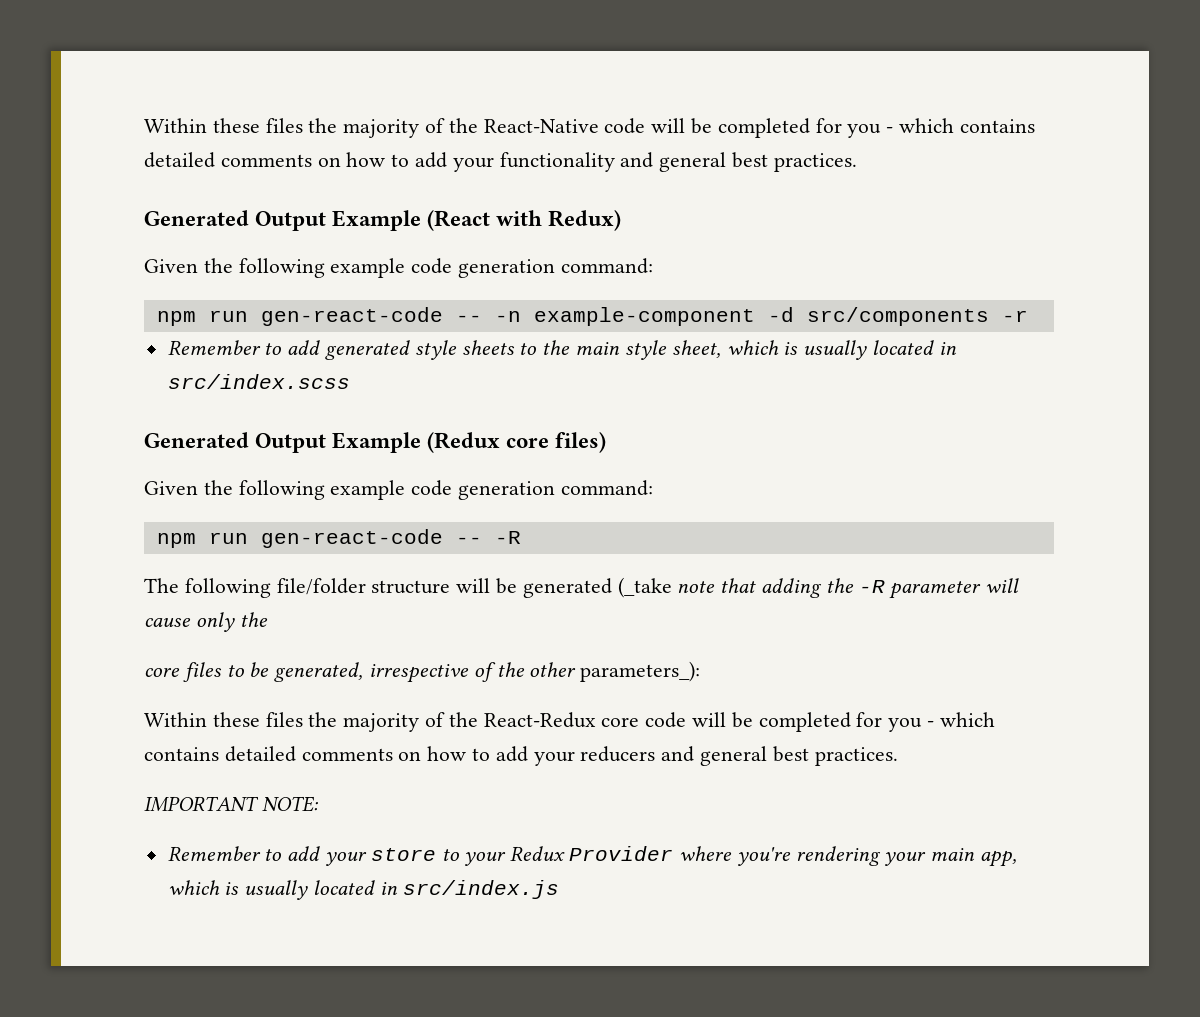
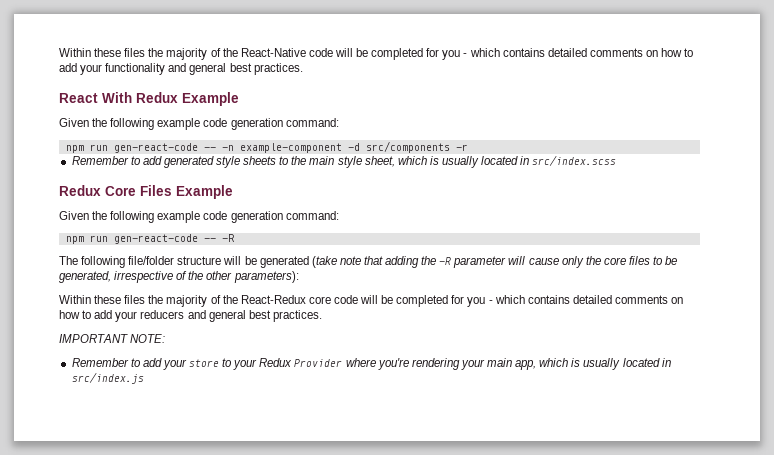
[144,210,622,231] Generated Output Example (React with Redux) -> [59,92,239,106] React With Redux Example
[144,432,607,453] Generated Output Example (Redux core files) -> [59,185,233,199] Redux Core Files Example
[617,577,672,598] (_take -> [311,256,337,268] (take
(268, 619) // -> (601, 260) none
[580,661,701,682] parameters_): -> [233,271,299,283] parameters):

